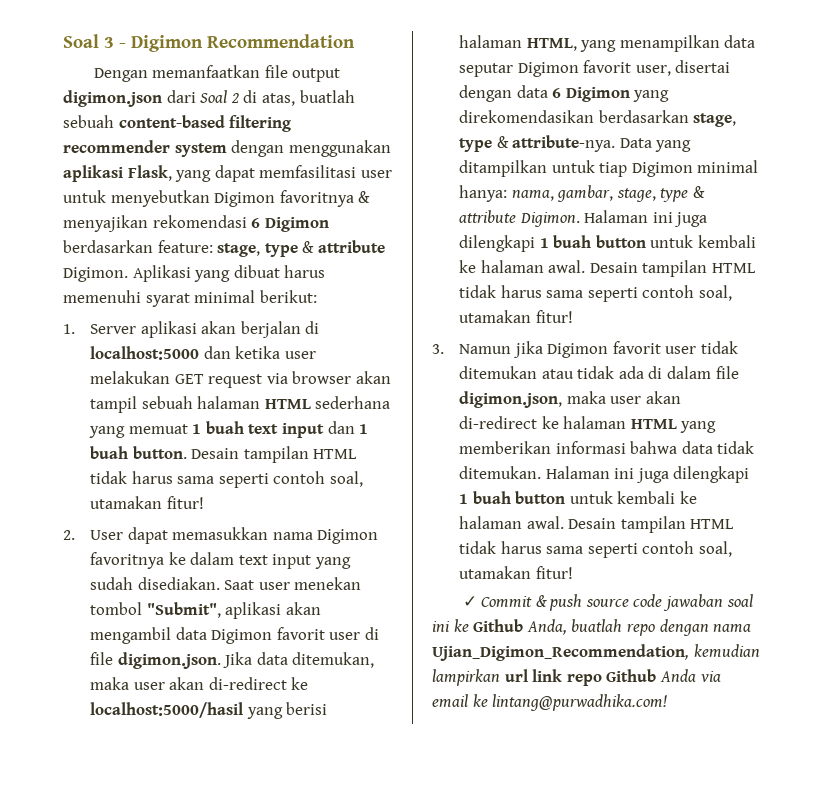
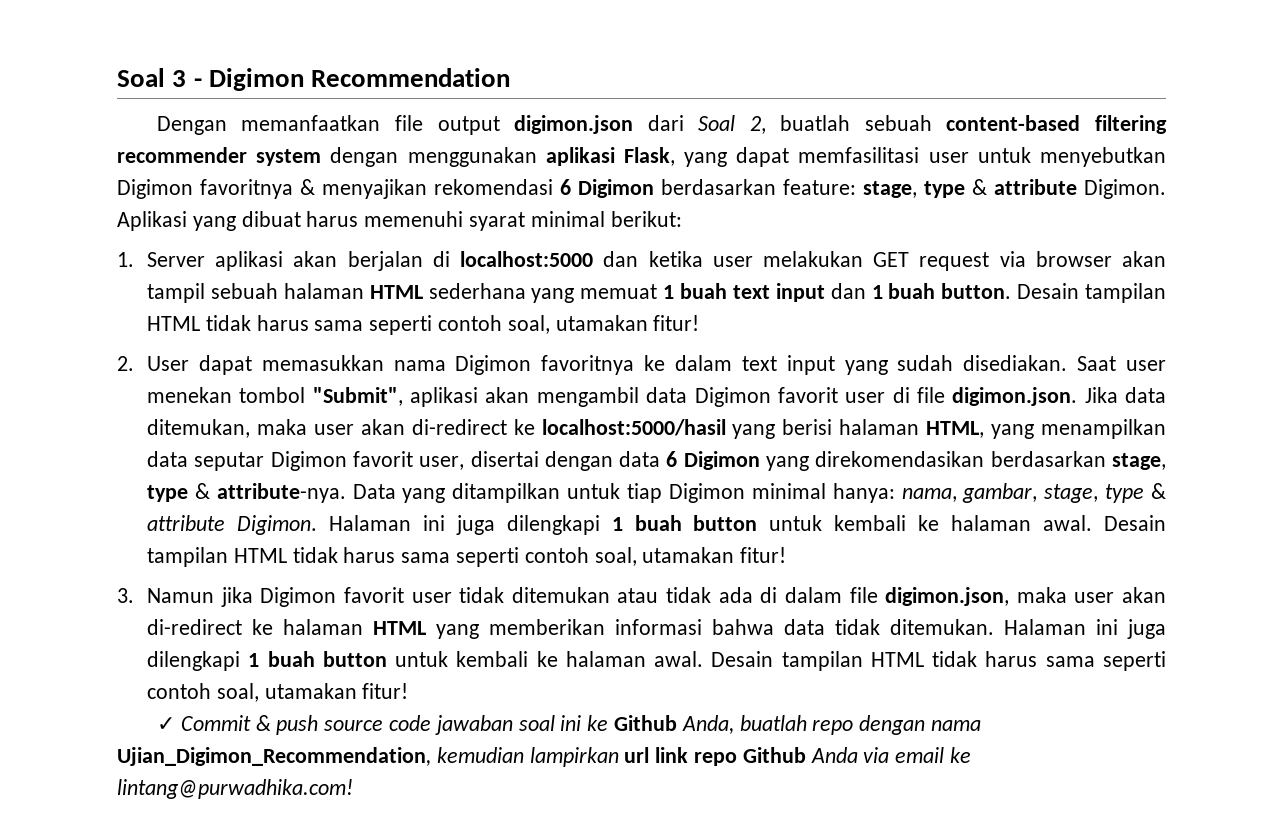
[230,90,295,106] 2 di atas, -> [749,116,766,134] 2,

